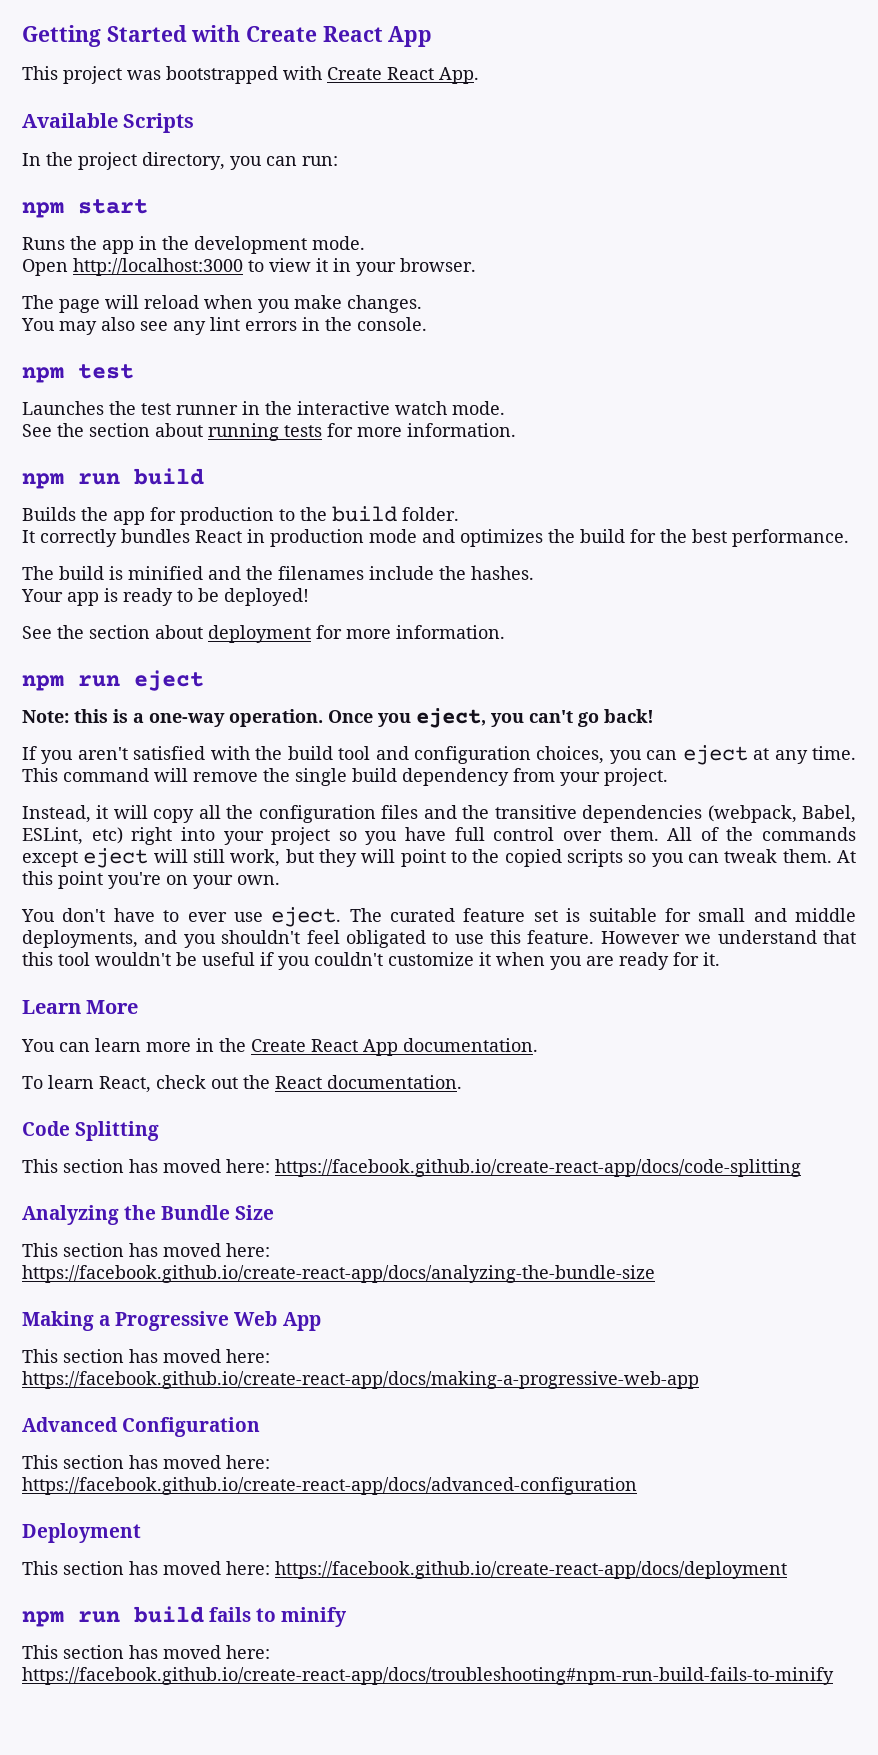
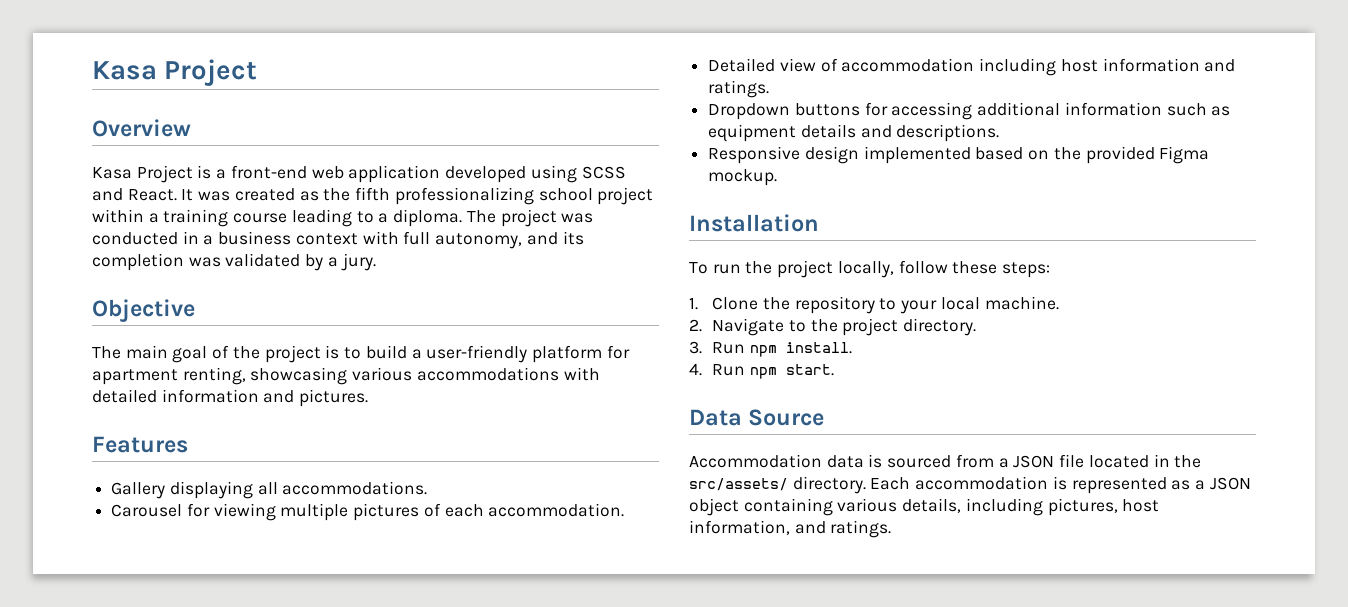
[22,25,433,47] [22,66,479,84] [22,113,195,133] [22,152,338,170] [22,199,148,218] [22,236,365,254] [22,258,476,276] [22,295,422,313] [21,317,427,335] [22,364,134,383] [22,401,505,415] [22,423,516,441] [22,468,204,489] [22,506,459,525] [22,529,849,547] [22,566,534,580] [21,588,309,606] [22,625,505,643] [22,670,204,691] [22,708,654,728] [22,745,856,765] [22,768,668,786] [22,805,856,823] [22,827,856,845] [22,848,857,868] [22,871,280,889] [21,907,856,927] [22,930,856,948] [22,952,720,970] [22,1000,139,1014] [21,1038,538,1056] [22,1075,462,1093] [22,1121,160,1141] [22,1159,801,1177] [22,1205,275,1225] [22,1243,270,1257] [22,1265,655,1283] [22,1311,321,1331] [22,1349,270,1363] [22,1371,699,1389] [22,1417,261,1437] [22,1455,270,1469] [22,1477,637,1495] [22,1523,141,1543] [22,1561,787,1579] [22,1606,347,1627] [22,1645,270,1659] [22,1667,834,1685] Getting Started with Create React App // This project was bootstrapped with Create React App. // Available Scripts // In the project directory, you can run: // npm start // Runs the app in the development mode. // Open http://localhost:3000 to view it in your browser. // The page will reload when you make changes. // You may also see any lint errors in the console. // npm test // Launches the test runner in the interactive watch mode. // See the section about running tests for more information. // npm run build // Builds the app for production to the build folder. // It correctly bundles React in production mode and optimizes the build for the best performance. // The build is minified and the filenames include the hashes. // Your app is ready to be deployed! // See the section about deployment for more information. // npm run eject // Note: this is a one-way operation. Once you eject, you can't go back! // If you aren't satisfied with the build tool and configuration choices, you can eject at any time. This command will remove the single build dependency from your project. // Instead, it will copy all the configuration files and the transitive dependencies (webpack, Babel, ESLint, etc) right into your project so you have full control over them. All of the commands except eject will still work, but they will point to the copied scripts so you can tweak them. At this point you're on your own. // You don't have to ever use eject. The curated feature set is suitable for small and middle deployments, and you shouldn't feel obligated to use this feature. However we understand that this tool wouldn't be useful if you couldn't customize it when you are ready for it. // Learn More // You can learn more in the Create React App documentation. // To learn React, check out the React documentation. // Code Splitting // This section has moved here: https://facebook.github.io/create-react-app/docs/code-splitting // Analyzing the Bundle Size // This section has moved here: https://facebook.github.io/create-react-app/docs/analyzing-the-bundle-size // Making a Progressive Web App // This section has moved here: https://facebook.github.io/create-react-app/docs/making-a-progressive-web-app // Advanced Configuration // This section has moved here: https://facebook.github.io/create-react-app/docs/advanced-configuration // Deployment // This section has moved here: https://facebook.github.io/create-react-app/docs/deployment // npm run build fails to minify // This section has moved here: https://facebook.github.io/create-react-app/docs/troubleshooting#npm-run-build-fails-to-minify -> [92,59,258,86] [92,119,191,137] [92,165,626,183] [92,187,654,205] [92,209,594,227] [92,231,584,249] [92,253,376,271] [92,299,195,322] [92,345,630,363] [92,367,600,385] [92,389,369,407] [92,436,188,453] [111,481,428,499] [111,503,625,521] [708,58,1236,76] [708,80,770,98] [708,102,1231,120] [708,124,1000,142] [708,146,1210,164] [708,169,778,186] [689,214,819,232] [689,260,1051,278] [689,296,1059,314] [689,318,977,336] [689,341,853,357] [689,363,835,379] [689,409,825,426] [689,454,1202,468] [689,476,1251,494] [689,498,1160,516] [689,520,892,538] Kasa Project // Overview // Kasa Project is a front-end web application developed using SCSS and React. It was created as the fifth professionalizing school project within a training course leading to a diploma. The project was conducted in a business context with full autonomy, and its completion was validated by a jury. // Objective // The main goal of the project is to build a user-friendly platform for apartment renting, showcasing various accommodations with detailed information and pictures. // Features // Gallery displaying all accommodations. // Carousel for viewing multiple pictures of each accommodation. // Detailed view of accommodation including host information and ratings. // Dropdown buttons for accessing additional information such as equipment details and descriptions. // Responsive design implemented based on the provided Figma mockup. // Installation // To run the project locally, follow these steps: // 1. Clone the repository to your local machine. // 2. Navigate to the project directory. // 3. Run npm install. // 4. Run npm start. // Data Source // Accommodation data is sourced from a JSON file located in the src/assets/ directory. Each accommodation is represented as a JSON object containing various details, including pictures, host information, and ratings.

